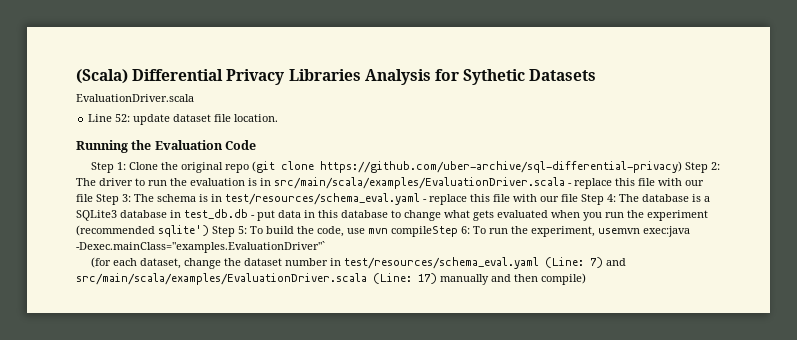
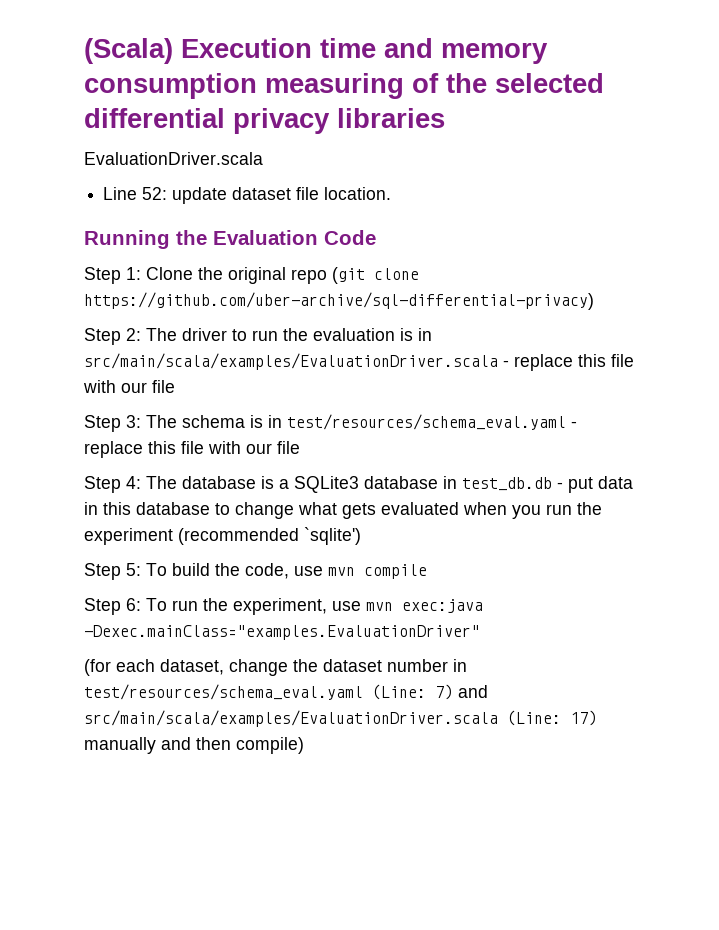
[132,69,597,85] Differential Privacy Libraries Analysis for Sythetic Datasets -> [181,38,548,64] [84,73,604,99] [84,108,445,134] Execution time and memory consumption measuring of the selected differential privacy libraries
(683, 167) none -> (594, 301) //
(93, 198) none -> (175, 386) //
(578, 198) none -> (300, 447) //
[158,225,209,237] sqlite') -> [304,527,361,545] `sqlite') //
[391,226,458,237] compileStep -> [364,564,427,579] [84,598,121,615] compile // Step
[598,226,690,237] [76,241,325,253] usemvn exec:java -Dexec.mainClass="examples.EvaluationDriver"` -> [332,599,483,613] [84,625,480,640] use mvn exec:java -Dexec.mainClass="examples.EvaluationDriver"

